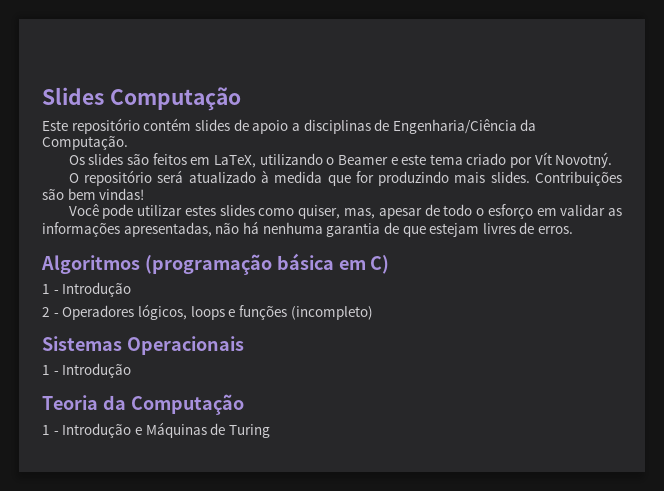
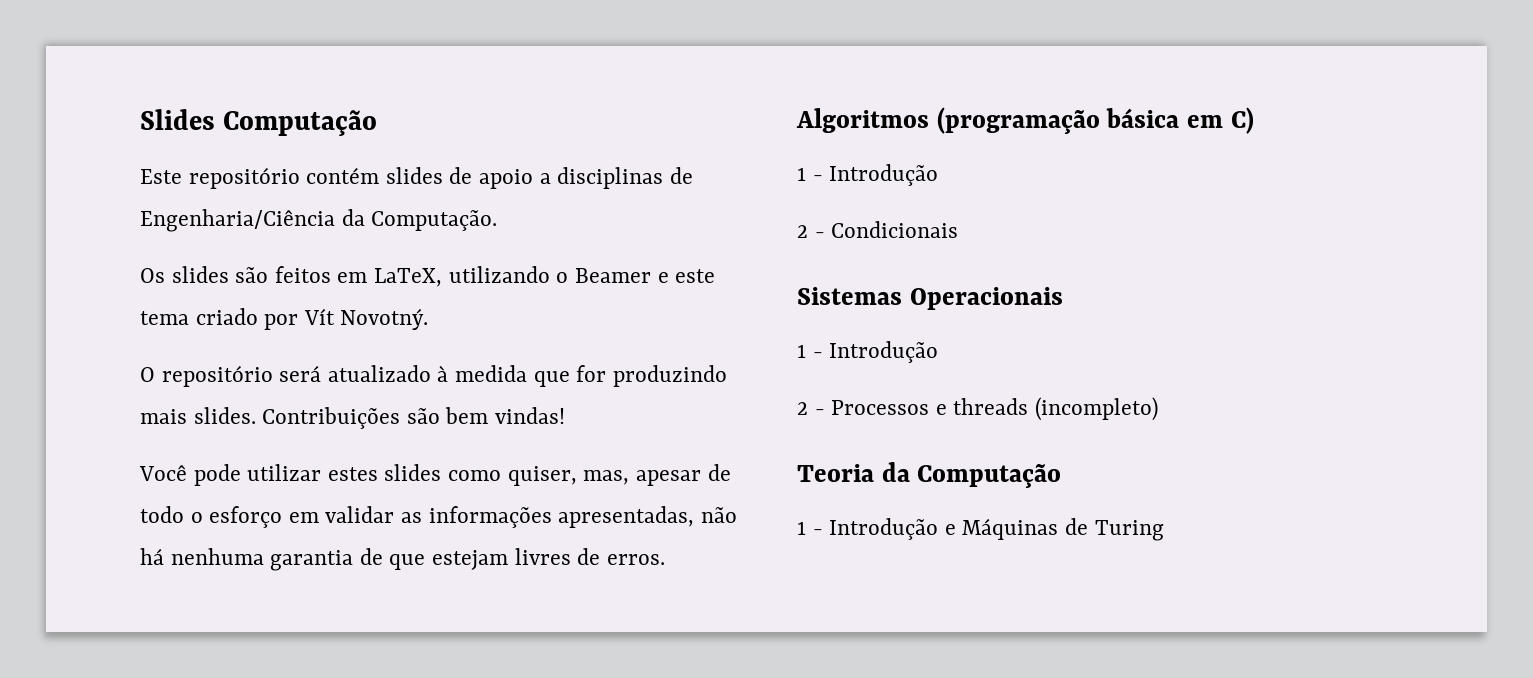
[62,304,373,320] Operadores lógicos, loops e funções (incompleto) -> [831,221,959,238] Condicionais
(132, 370) none -> [797,397,1159,421] // 2 - Processos e threads (incompleto)

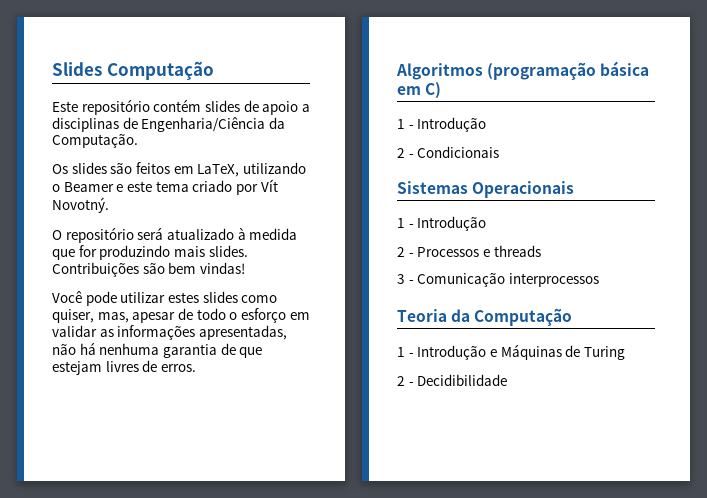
[1035,397,1159,421] (incompleto) -> [397,273,599,287] // 3 - Comunicação interprocessos
(1164, 530) none -> [397,374,508,386] // 2 - Decidibilidade

